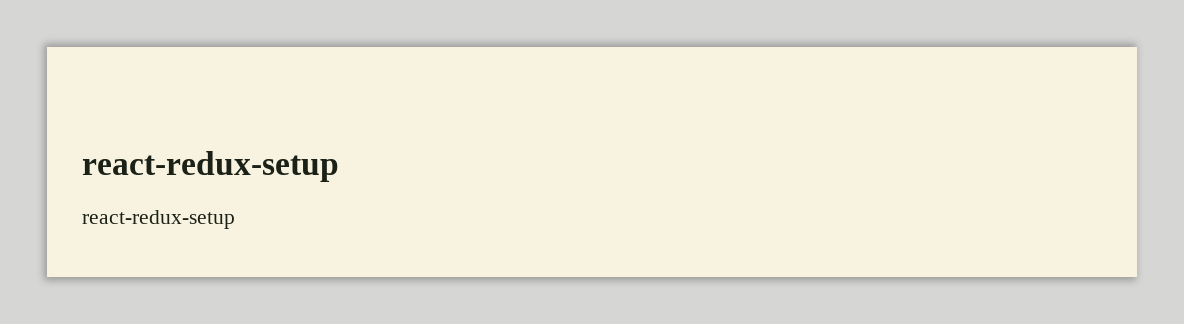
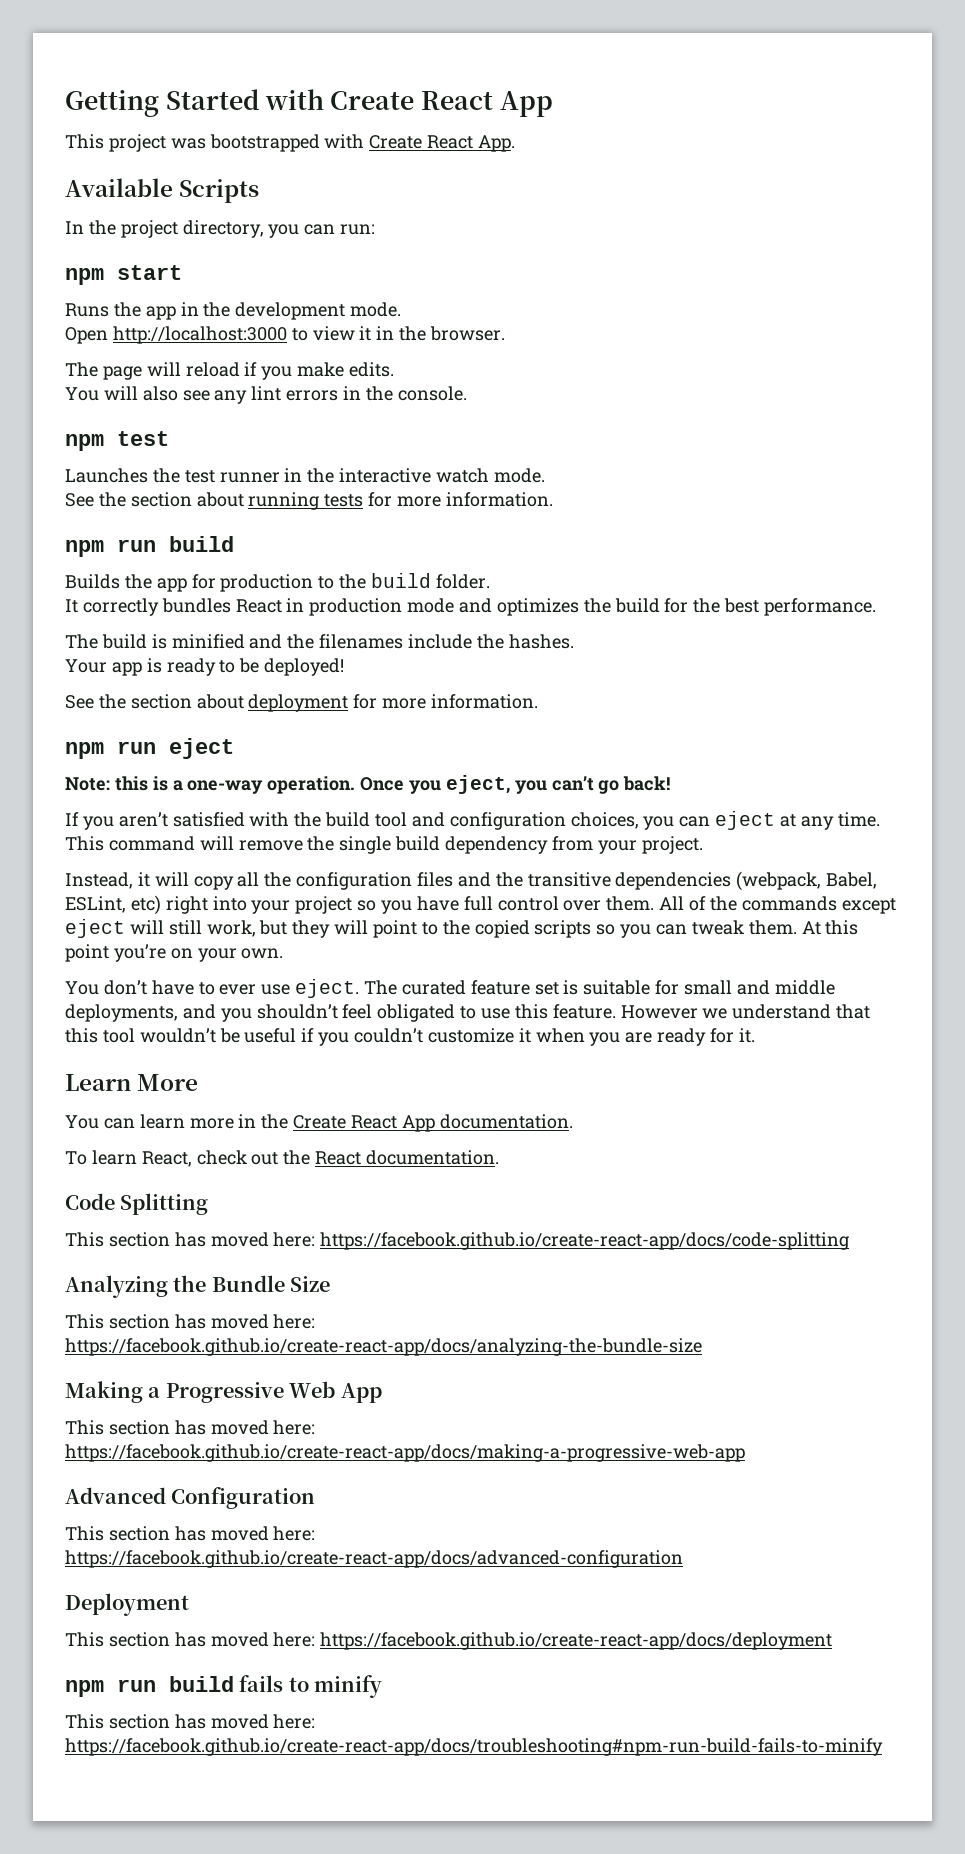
[82,151,339,182] [82,210,235,229] react-redux-setup // react-redux-setup -> [65,89,553,117] [65,134,516,152] [65,178,260,203] [65,220,376,238] [65,265,182,285] [65,302,402,320] [65,326,506,344] [65,362,395,380] [65,386,467,404] [65,431,169,451] [65,468,545,483] [65,492,553,510] [65,536,234,557] [65,573,490,592] [65,598,877,616] [65,634,574,649] [65,658,345,676] [65,694,539,712] [65,738,234,759] [65,775,671,794] [65,811,880,830] [65,836,703,854] [65,871,878,891] [65,895,896,915] [65,919,859,938] [65,944,284,962] [65,979,835,998] [65,1004,871,1022] [65,1028,755,1046] [65,1074,199,1091] [65,1114,573,1132] [65,1150,500,1167] [65,1193,209,1215] [65,1232,850,1250] [65,1275,331,1298] [65,1314,316,1329] [65,1338,702,1356] [65,1381,382,1403] [65,1420,316,1435] [65,1444,745,1462] [65,1487,316,1509] [65,1526,316,1541] [65,1550,683,1568] [65,1593,189,1616] [65,1632,833,1650] [65,1675,383,1698] [65,1714,316,1729] [65,1738,883,1756] Getting Started with Create React App // This project was bootstrapped with Create React App. // Available Scripts // In the project directory, you can run: // npm start // Runs the app in the development mode. // Open http://localhost:3000 to view it in the browser. // The page will reload if you make edits. // You will also see any lint errors in the console. // npm test // Launches the test runner in the interactive watch mode. // See the section about running tests for more information. // npm run build // Builds the app for production to the build folder. // It correctly bundles React in production mode and optimizes the build for the best performance. // The build is minified and the filenames include the hashes. // Your app is ready to be deployed! // See the section about deployment for more information. // npm run eject // Note: this is a one-way operation. Once you eject, you can’t go back! // If you aren’t satisfied with the build tool and configuration choices, you can eject at any time. This command will remove the single build dependency from your project. // Instead, it will copy all the configuration files and the transitive dependencies (webpack, Babel, ESLint, etc) right into your project so you have full control over them. All of the commands except eject will still work, but they will point to the copied scripts so you can tweak them. At this point you’re on your own. // You don’t have to ever use eject. The curated feature set is suitable for small and middle deployments, and you shouldn’t feel obligated to use this feature. However we understand that this tool wouldn’t be useful if you couldn’t customize it when you are ready for it. // Learn More // You can learn more in the Create React App documentation. // To learn React, check out the React documentation. // Code Splitting // This section has moved here: https://facebook.github.io/create-react-app/docs/code-splitting // Analyzing the Bundle Size // This section has moved here: https://facebook.github.io/create-react-app/docs/analyzing-the-bundle-size // Making a Progressive Web App // This section has moved here: https://facebook.github.io/create-react-app/docs/making-a-progressive-web-app // Advanced Configuration // This section has moved here: https://facebook.github.io/create-react-app/docs/advanced-configuration // Deployment // This section has moved here: https://facebook.github.io/create-react-app/docs/deployment // npm run build fails to minify // This section has moved here: https://facebook.github.io/create-react-app/docs/troubleshooting#npm-run-build-fails-to-minify

